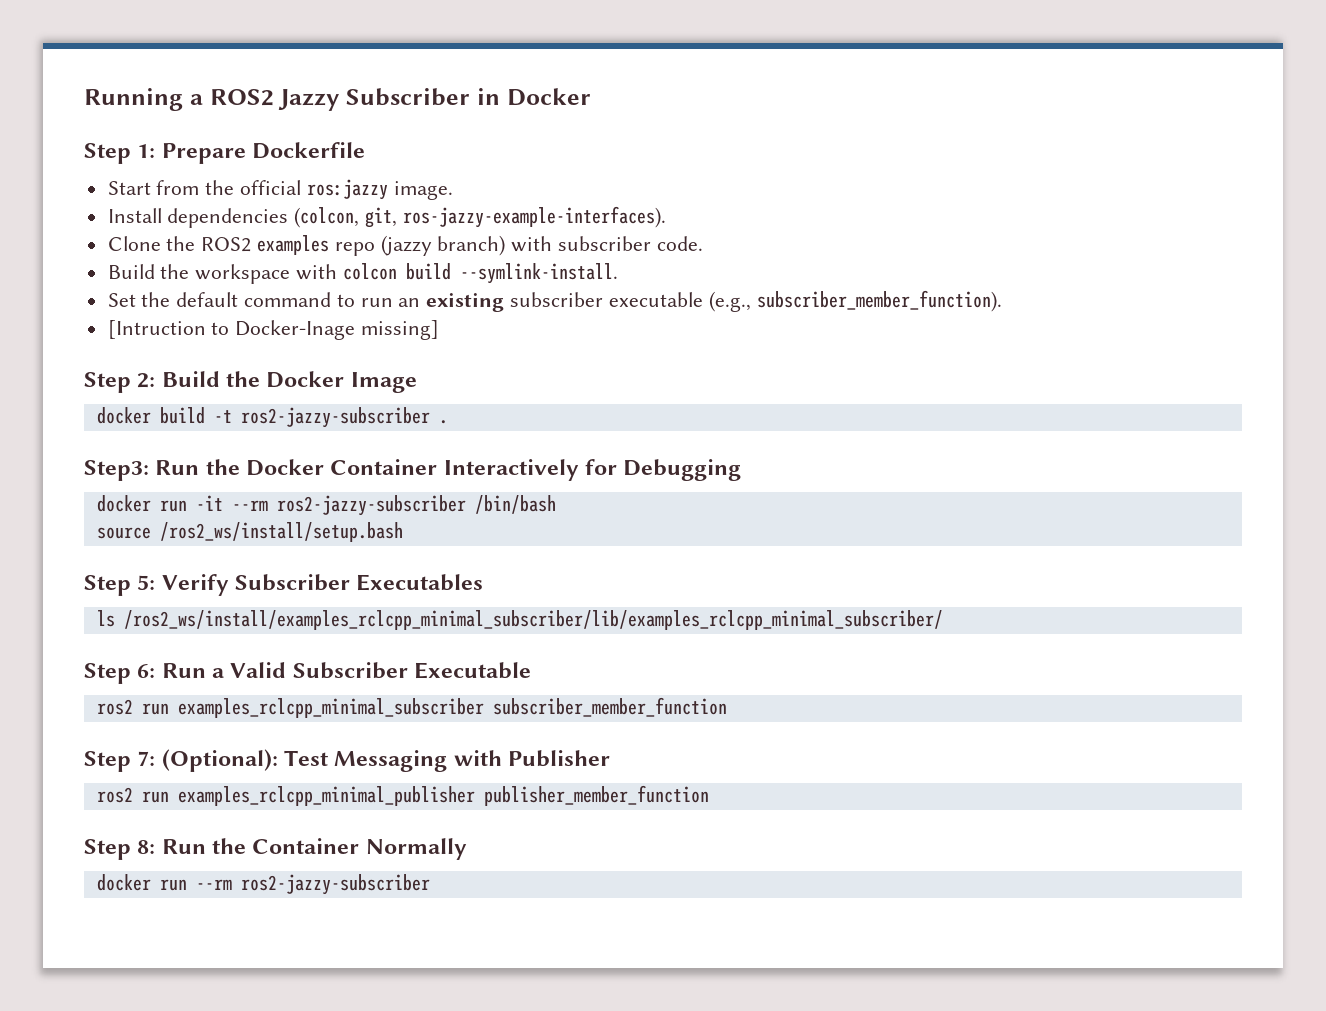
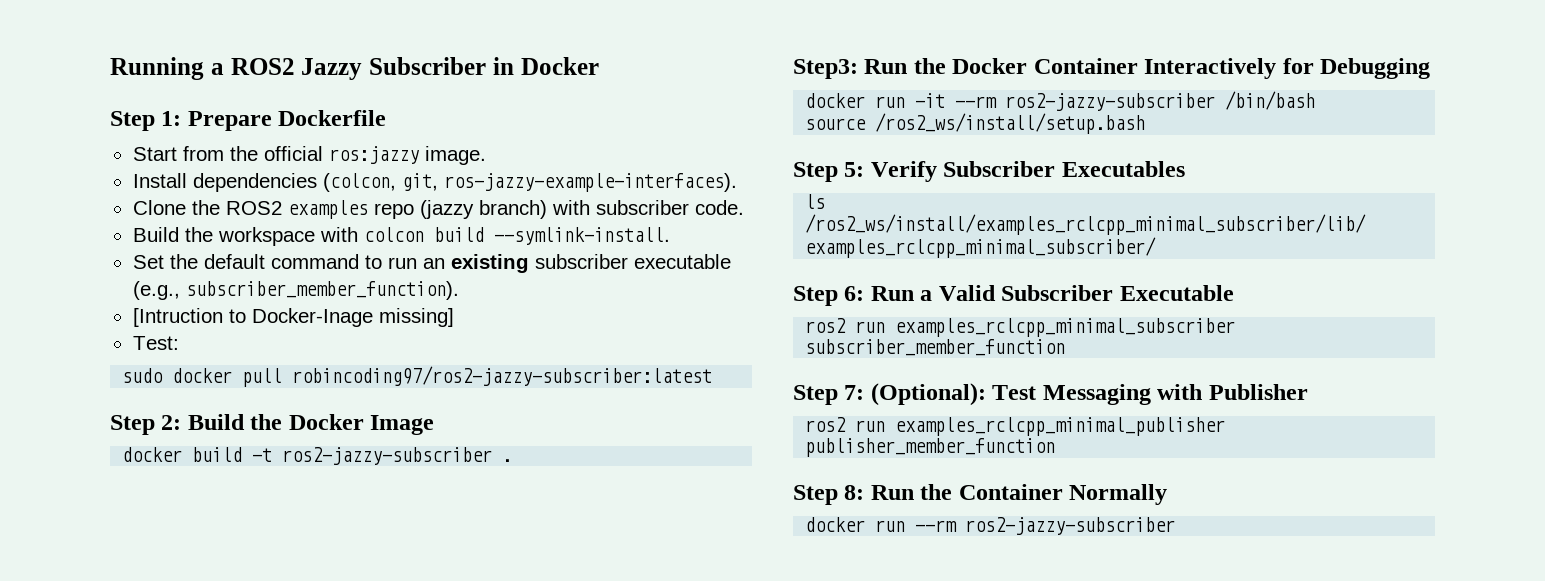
(440, 330) none -> [132,336,179,350] [122,366,713,387] // Test: // sudo docker pull robincoding97/ros2-jazzy-subscriber:latest

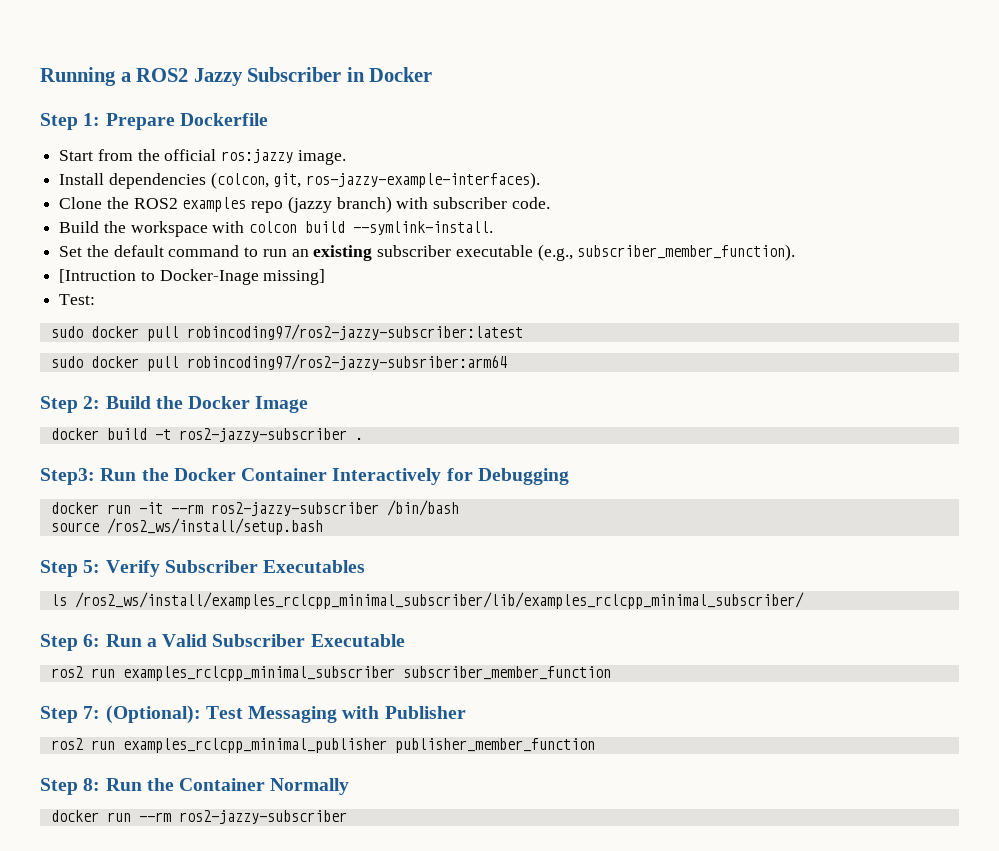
(713, 376) none -> [50,354,507,371] // sudo docker pull robincoding97/ros2-jazzy-subsriber:arm64

